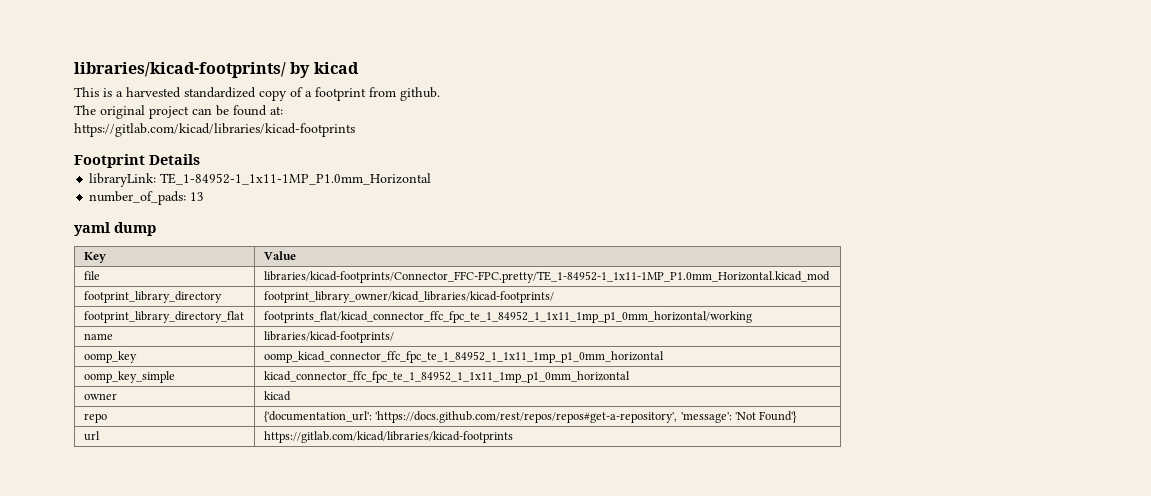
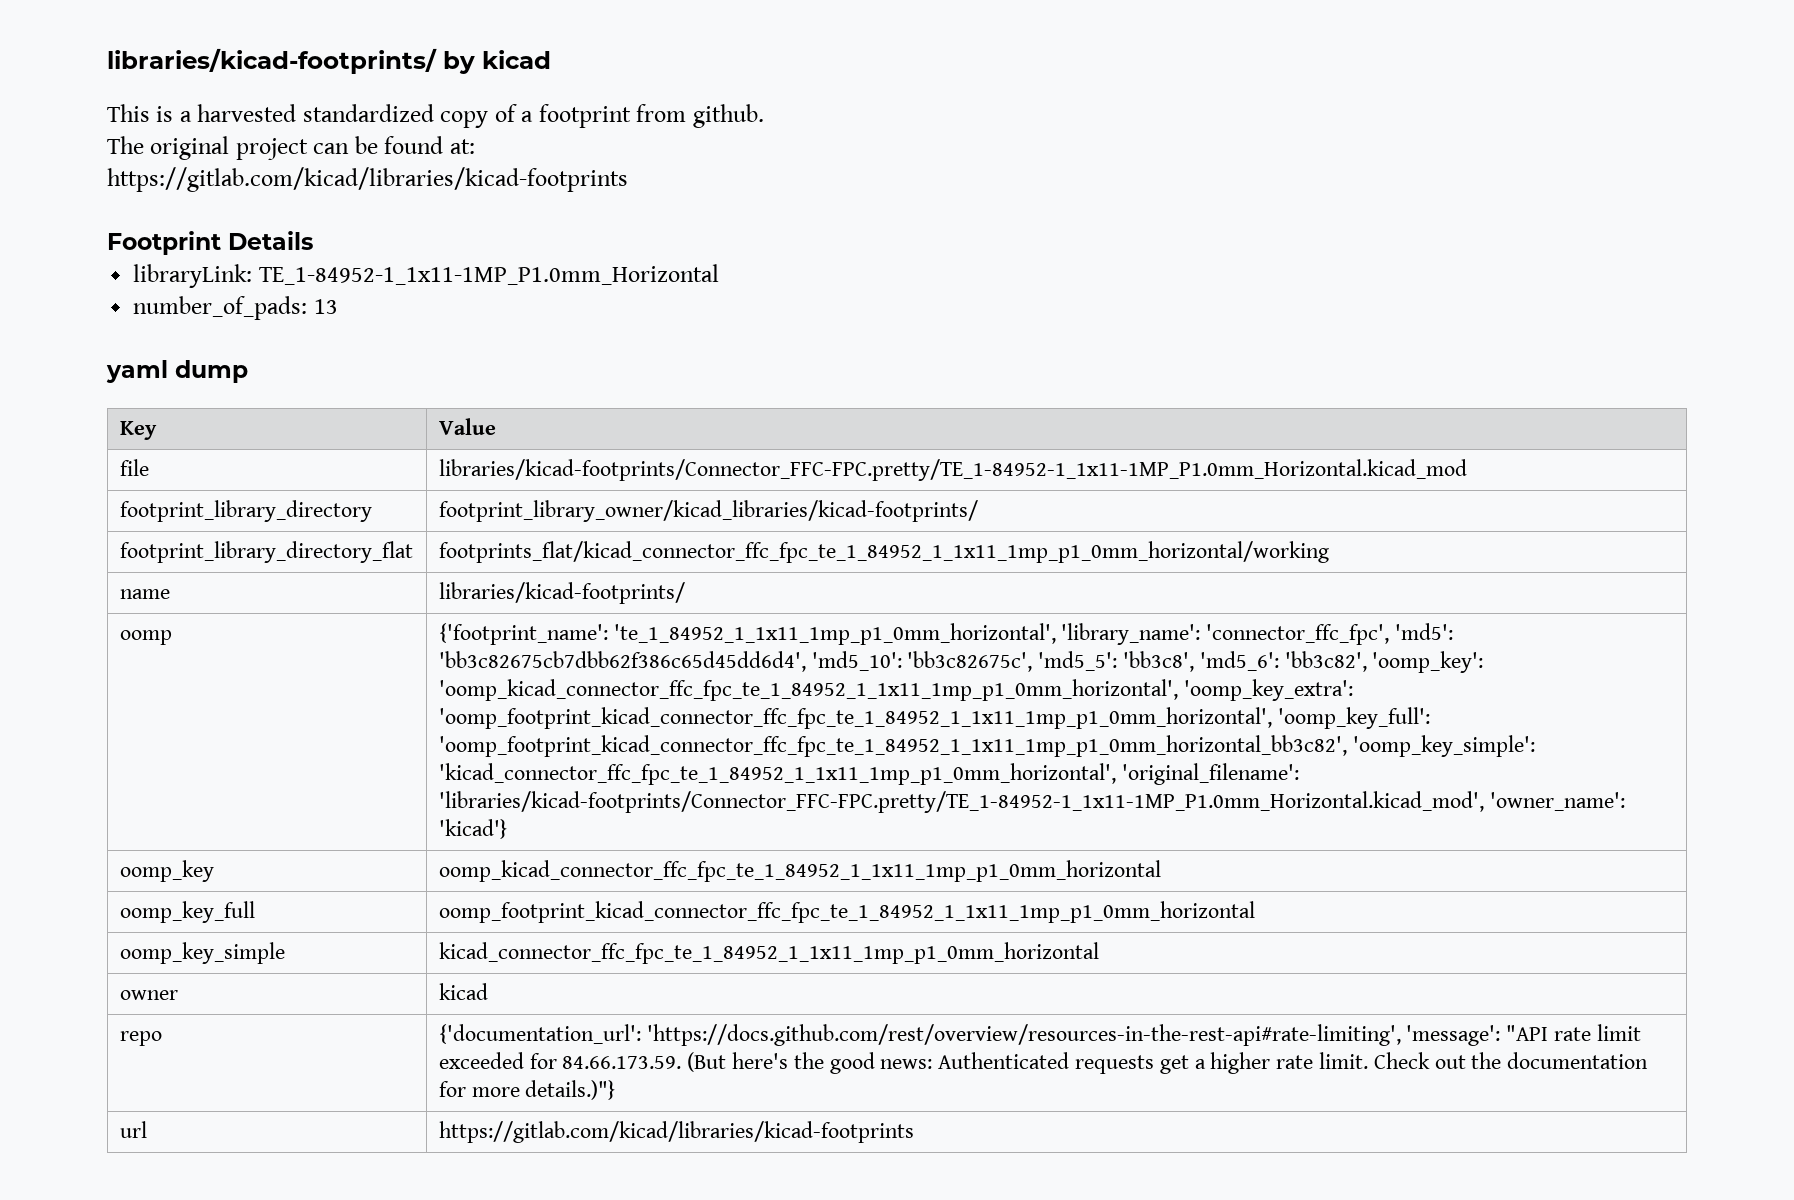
(394, 337) none -> [119,630,172,645] [438,623,1453,645] [438,651,1484,673] [438,679,1353,701] [438,707,1430,729] [438,735,1535,757] [438,763,1299,785] [438,791,1625,813] [438,819,508,839] // oomp | {'footprint_name': 'te_1_84952_1_1x11_1mp_p1_0mm_horizontal', 'library_name': 'connector_ffc_fpc', 'md5': 'bb3c82675cb7dbb62f386c65d45dd6d4', 'md5_10': 'bb3c82675c', 'md5_5': 'bb3c8', 'md5_6': 'bb3c82', 'oomp_key': 'oomp_kicad_connector_ffc_fpc_te_1_84952_1_1x11_1mp_p1_0mm_horizontal', 'oomp_key_extra': 'oomp_footprint_kicad_connector_ffc_fpc_te_1_84952_1_1x11_1mp_p1_0mm_horizontal', 'oomp_key_full': 'oomp_footprint_kicad_connector_ffc_fpc_te_1_84952_1_1x11_1mp_p1_0mm_horizontal_bb3c82', 'oomp_key_simple': 'kicad_connector_ffc_fpc_te_1_84952_1_1x11_1mp_p1_0mm_horizontal', 'original_filename': 'libraries/kicad-footprints/Connector_FFC-FPC.pretty/TE_1-84952-1_1x11-1MP_P1.0mm_Horizontal.kicad_mod', 'owner_name': 'kicad'}
(664, 357) none -> [119,901,255,923] [438,901,1255,923] // oomp_key_full | oomp_footprint_kicad_connector_ffc_fpc_te_1_84952_1_1x11_1mp_p1_0mm_horizontal
[375,411,798,423] 'https://docs.github.com/rest/repos/repos#get-a-repository', 'message': 'Not Found'} -> [646,1024,1641,1046] [438,1052,1649,1074] [438,1080,617,1100] 'https://docs.github.com/rest/overview/resources-in-the-rest-api#rate-limiting', 'message': "API rate limit exceeded for 84.66.173.59. (But here's the good news: Authenticated requests get a higher rate limit. Check out the documentation for more details.)"}

